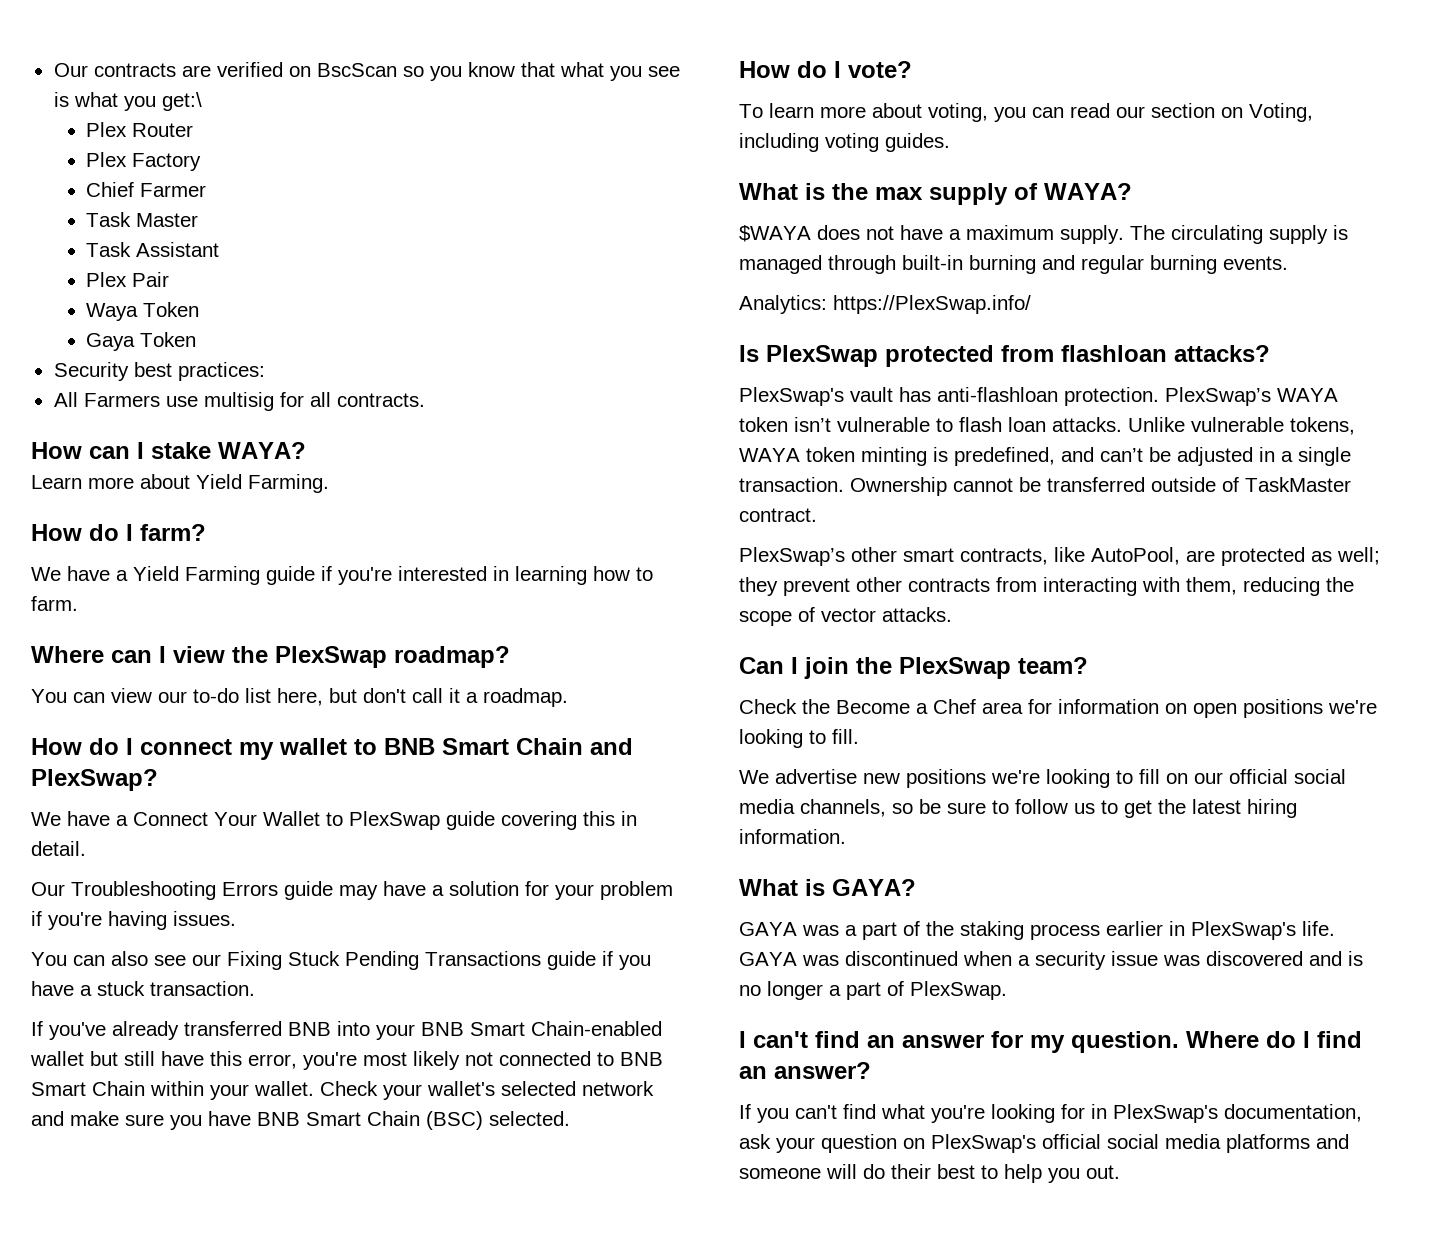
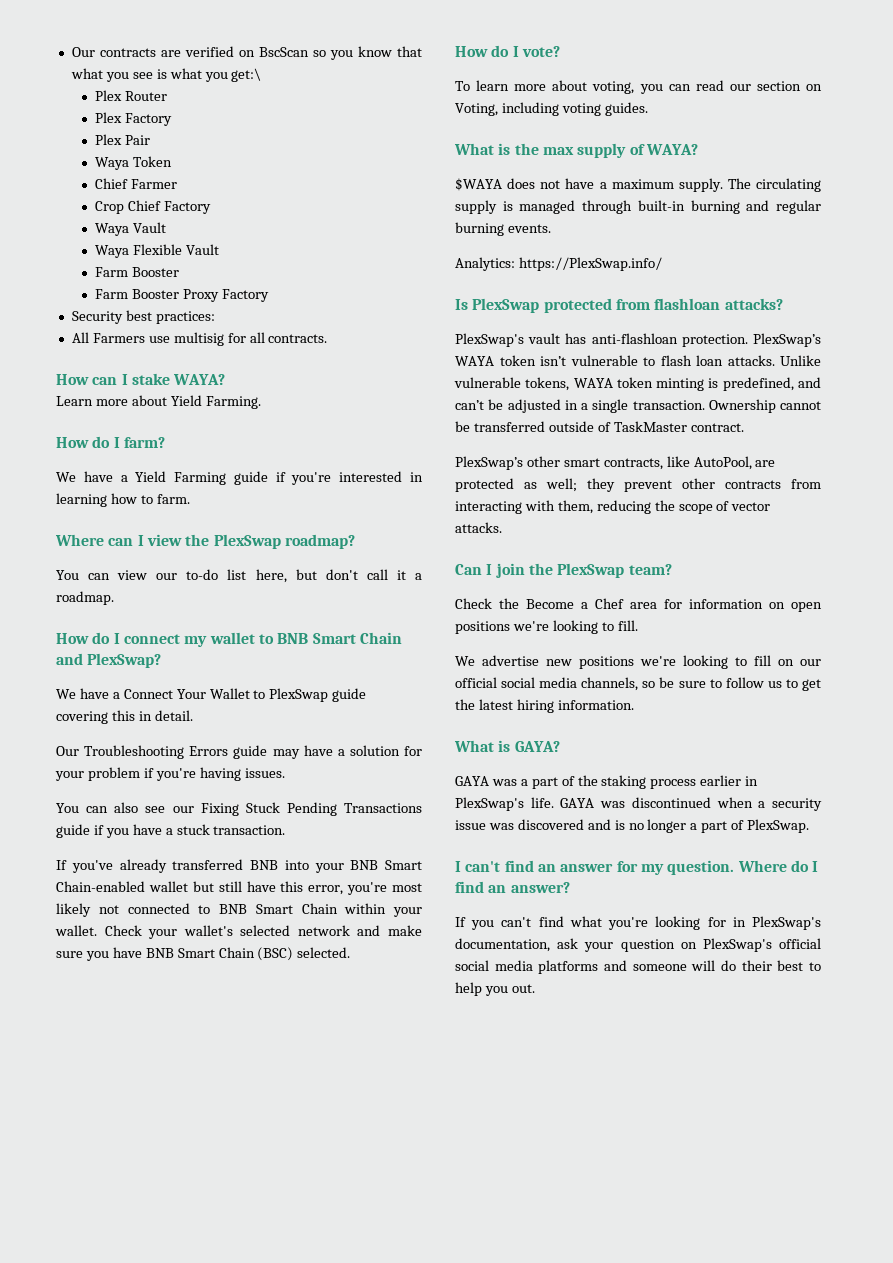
[85,182,206,197] [85,212,198,227] [85,242,219,257] [85,272,169,287] [85,302,199,321] [85,332,196,351] Chief Farmer // Task Master // Task Assistant // Plex Pair // Waya Token // Gaya Token -> [95,134,151,145] [95,156,173,170] [95,178,178,189] [95,200,212,214] [95,222,167,236] [95,244,220,258] [95,267,180,277] [95,289,270,302] Plex Pair // Waya Token // Chief Farmer // Crop Chief Factory // Waya Vault // Waya Flexible Vault // Farm Booster // Farm Booster Proxy Factory

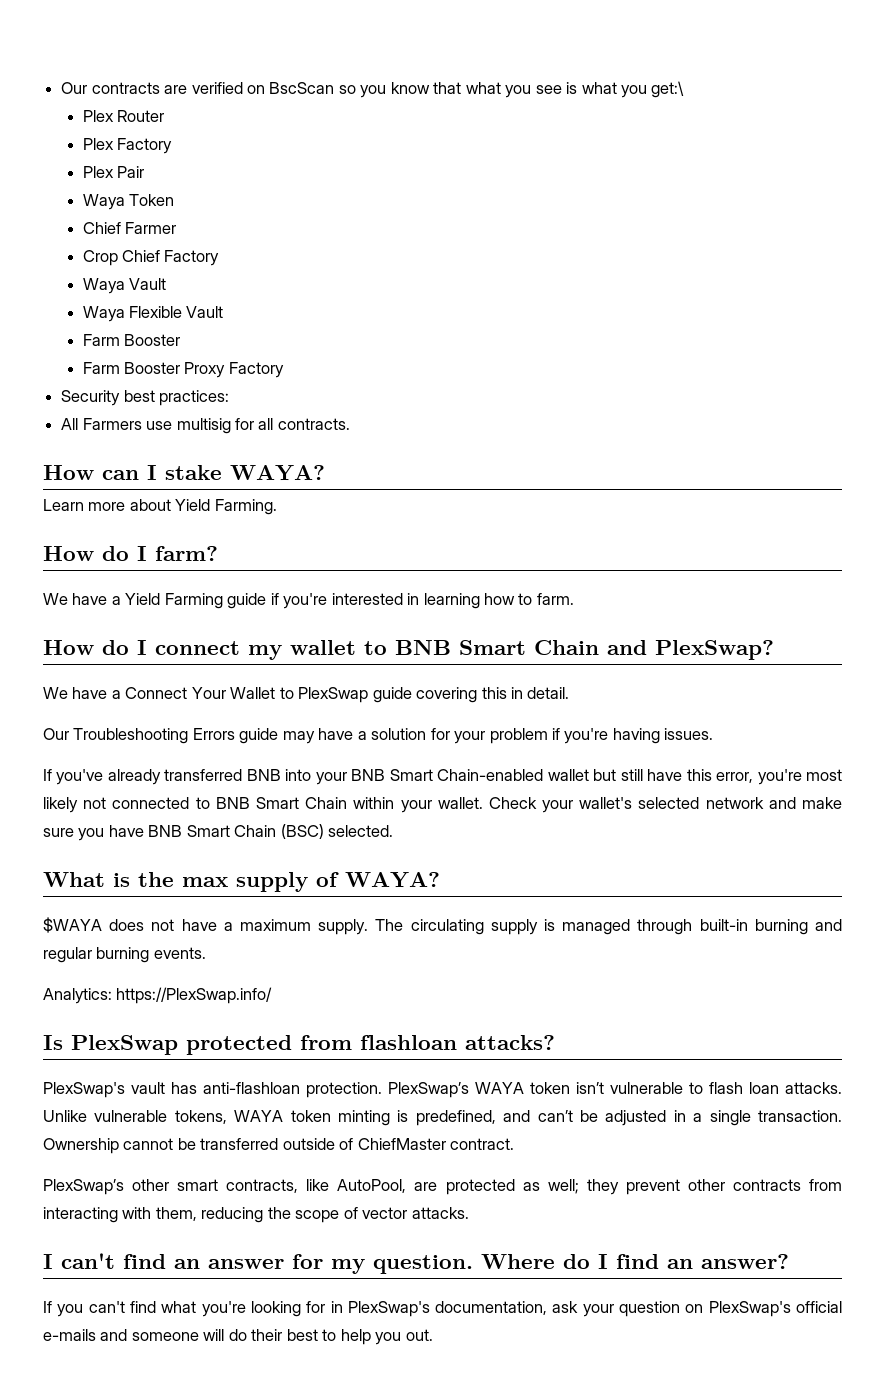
[55,534,355,549] [56,569,422,583] [56,591,114,605] // Where can I view the PlexSwap roadmap? // You can view our to-do list here, but don't call it a roadmap. -> (574, 599) none
[56,802,422,816] [56,824,286,838] // You can also see our Fixing Stuck Pending Transactions guide if you have a stuck transaction. -> (714, 734) none
[455,45,560,57] [455,80,822,94] [455,102,648,116] // How do I vote? // To learn more about voting, you can read our section on Voting, including voting guides. -> (394, 831) none
[613,421,687,432] TaskMaster -> [357,1138,446,1150] ChiefMaster
[455,563,672,578] [455,598,822,612] [455,620,638,634] [455,655,821,669] [455,677,821,691] [455,699,634,713] [454,740,560,752] [455,775,759,789] [455,797,822,811] [455,819,810,833] // Can I join the PlexSwap team? // Check the Become a Chef area for information on open positions we're looking to fill. // We advertise new positions we're looking to fill on our official social media channels, so be sure to follow us to get the latest hiring information. // What is GAYA? // GAYA was a part of the staking process earlier in PlexSwap's life. GAYA was discontinued when a security issue was discovered and is no longer a part of PlexSwap. -> (469, 1213) none
[455,960,599,974] social media platforms -> [43,1329,96,1341] e-mails

